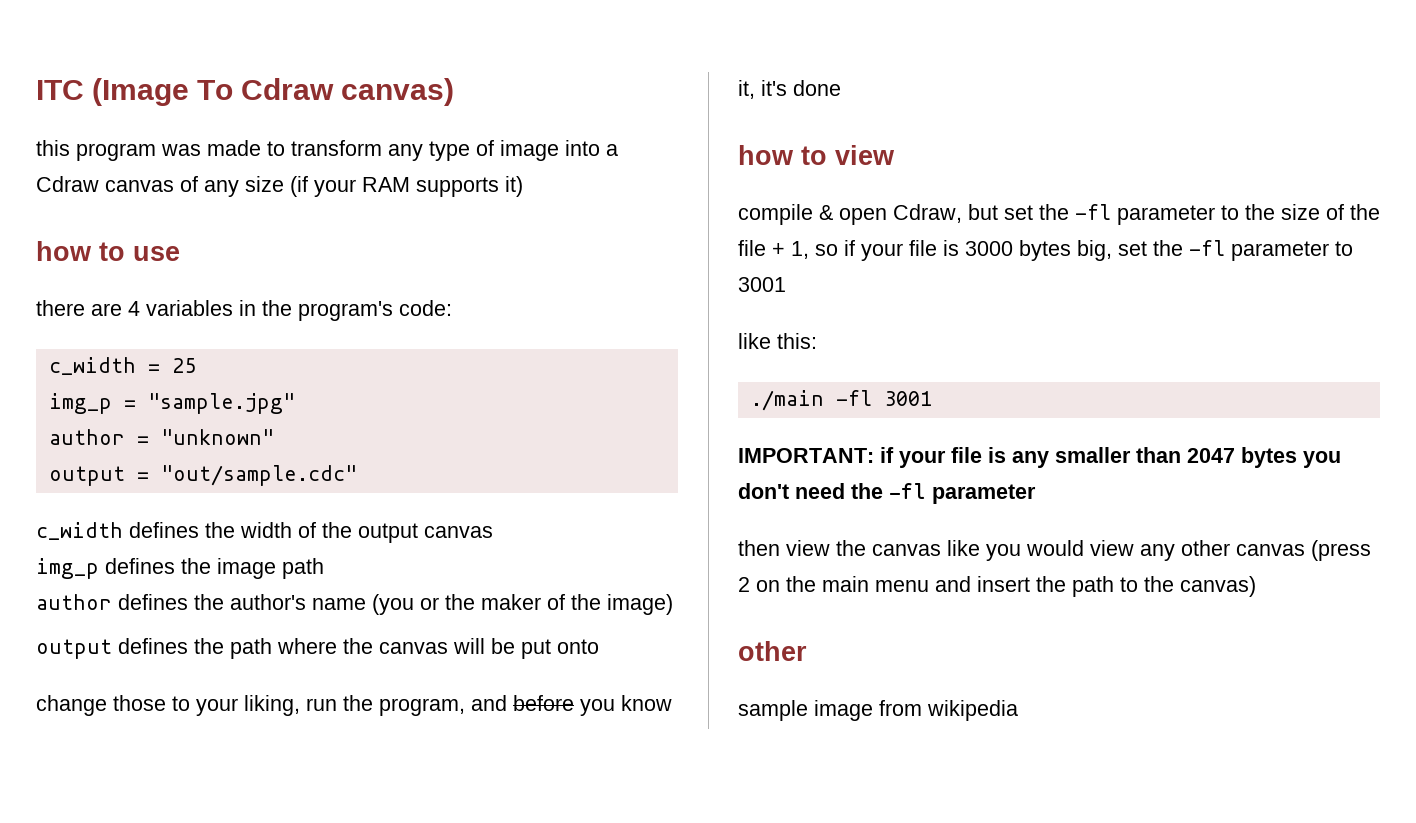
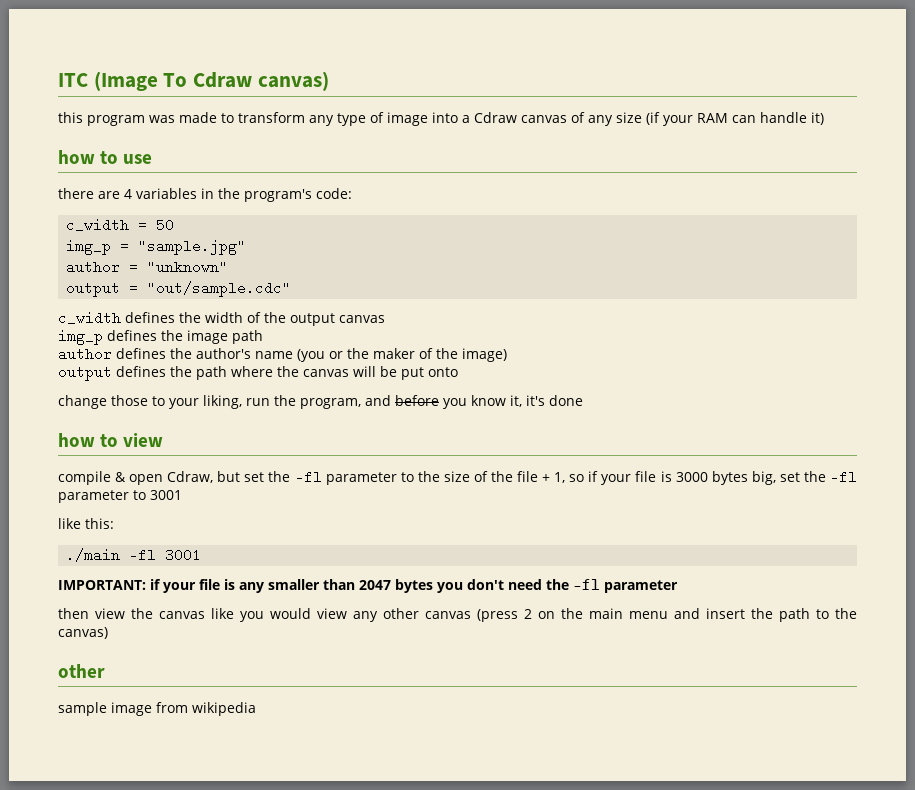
[416,177,499,197] supports -> [732,112,807,123] can handle
[171,358,196,373] 25 -> [156,218,175,232] 50

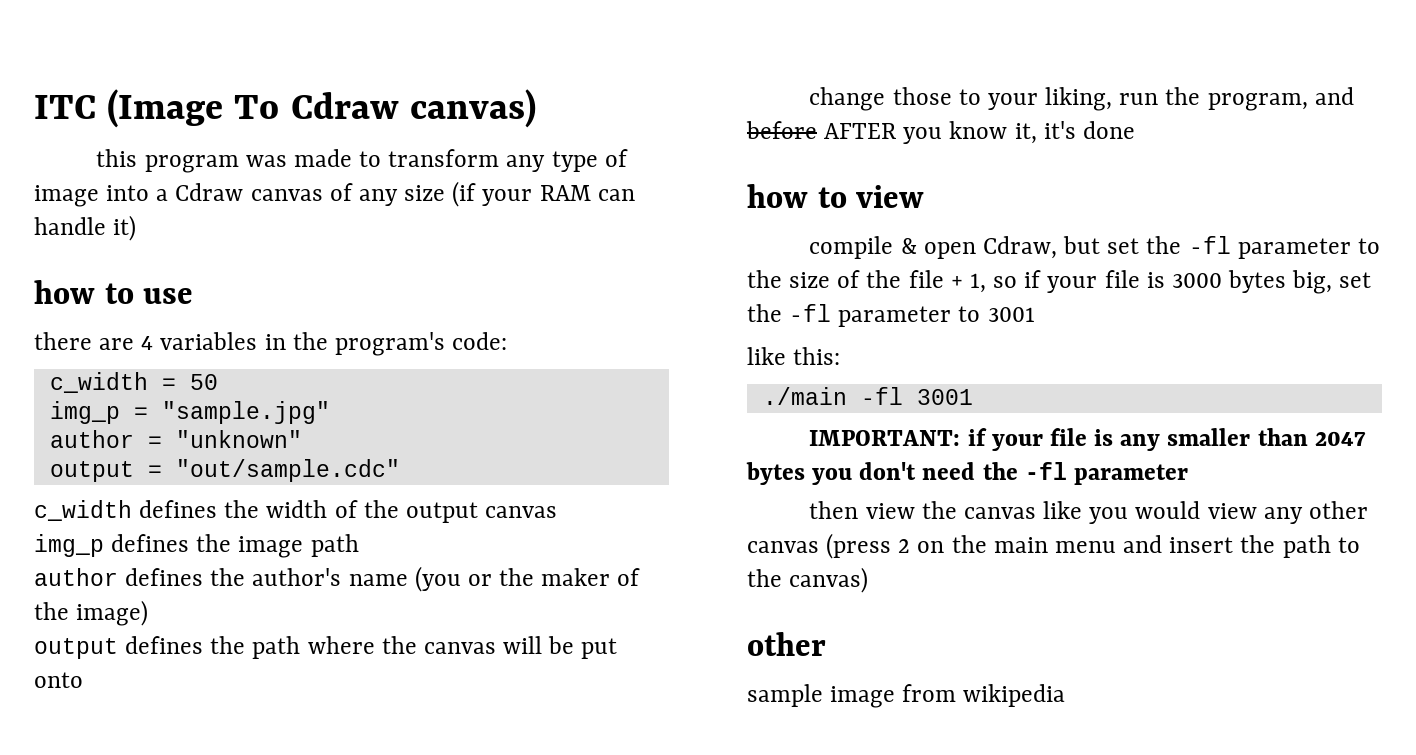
(439, 400) none -> [824,123,897,139] AFTER

